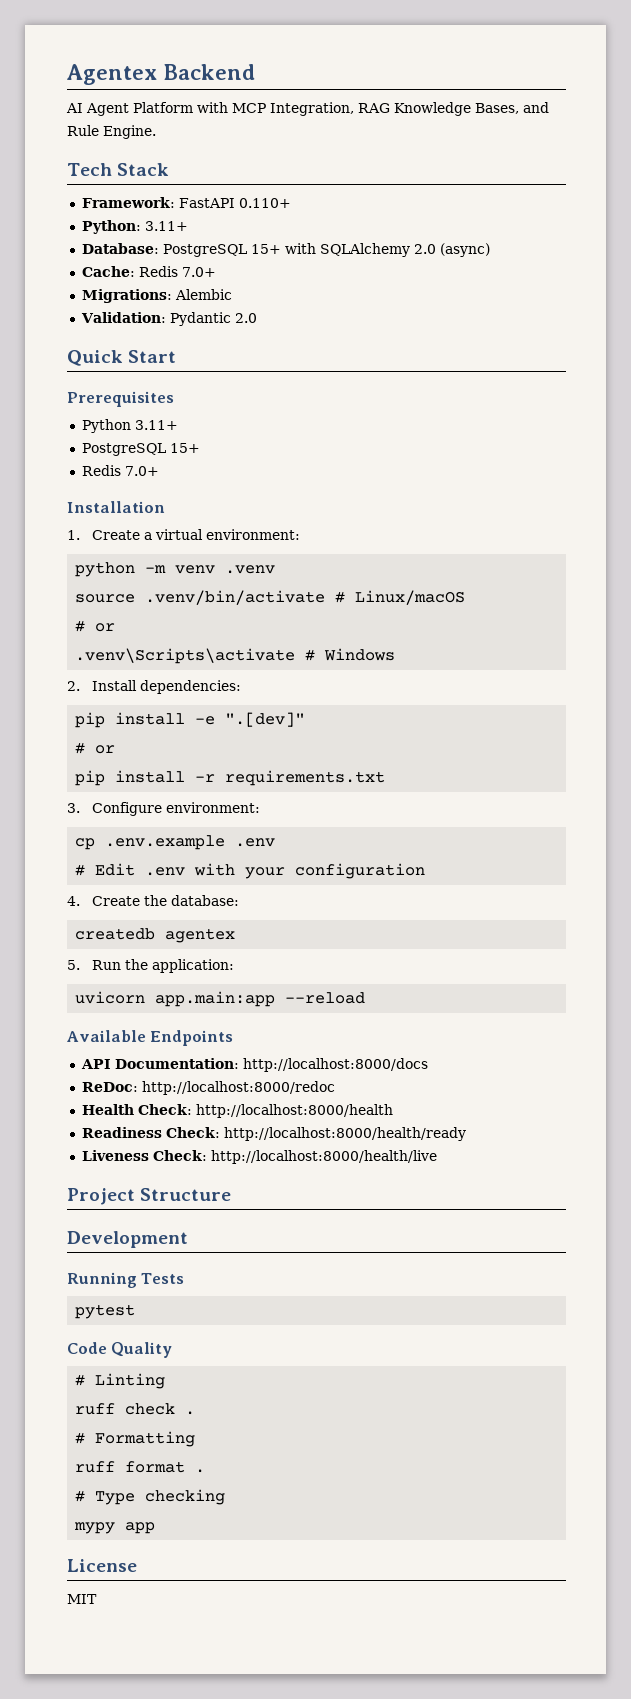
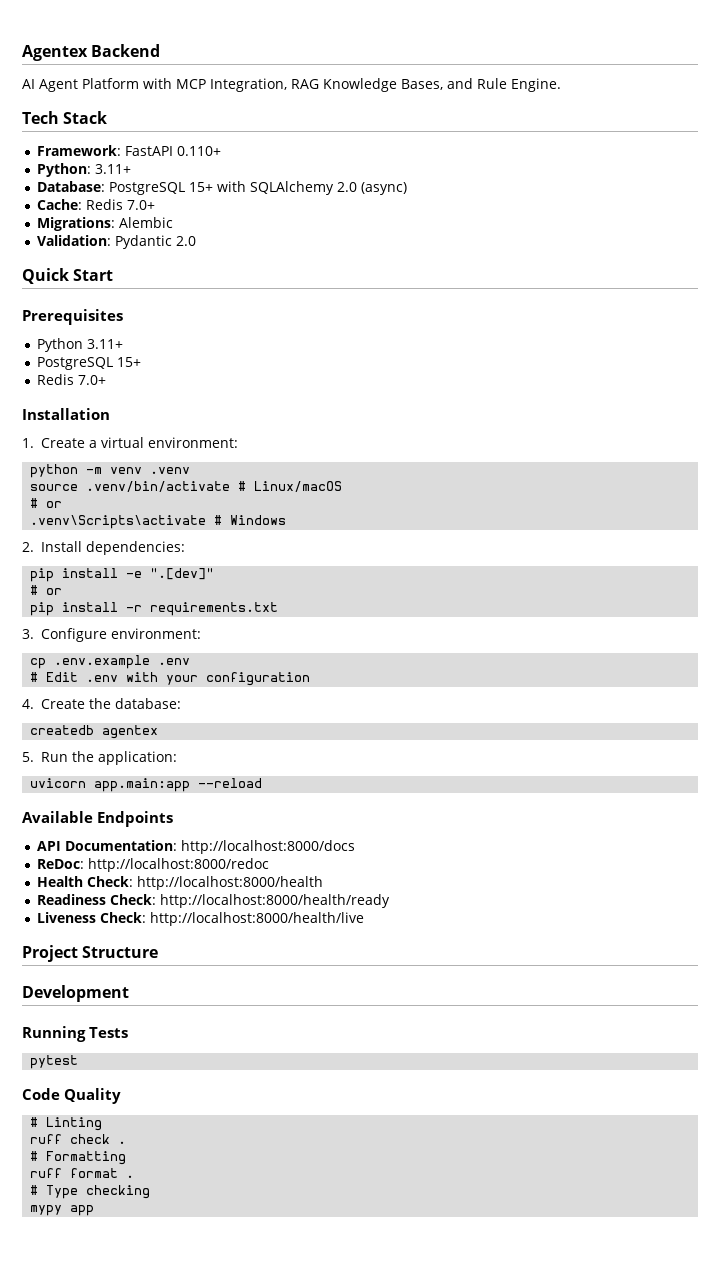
[67,1559,137,1572] [67,1594,97,1604] // License // MIT -> (95, 1210) none

